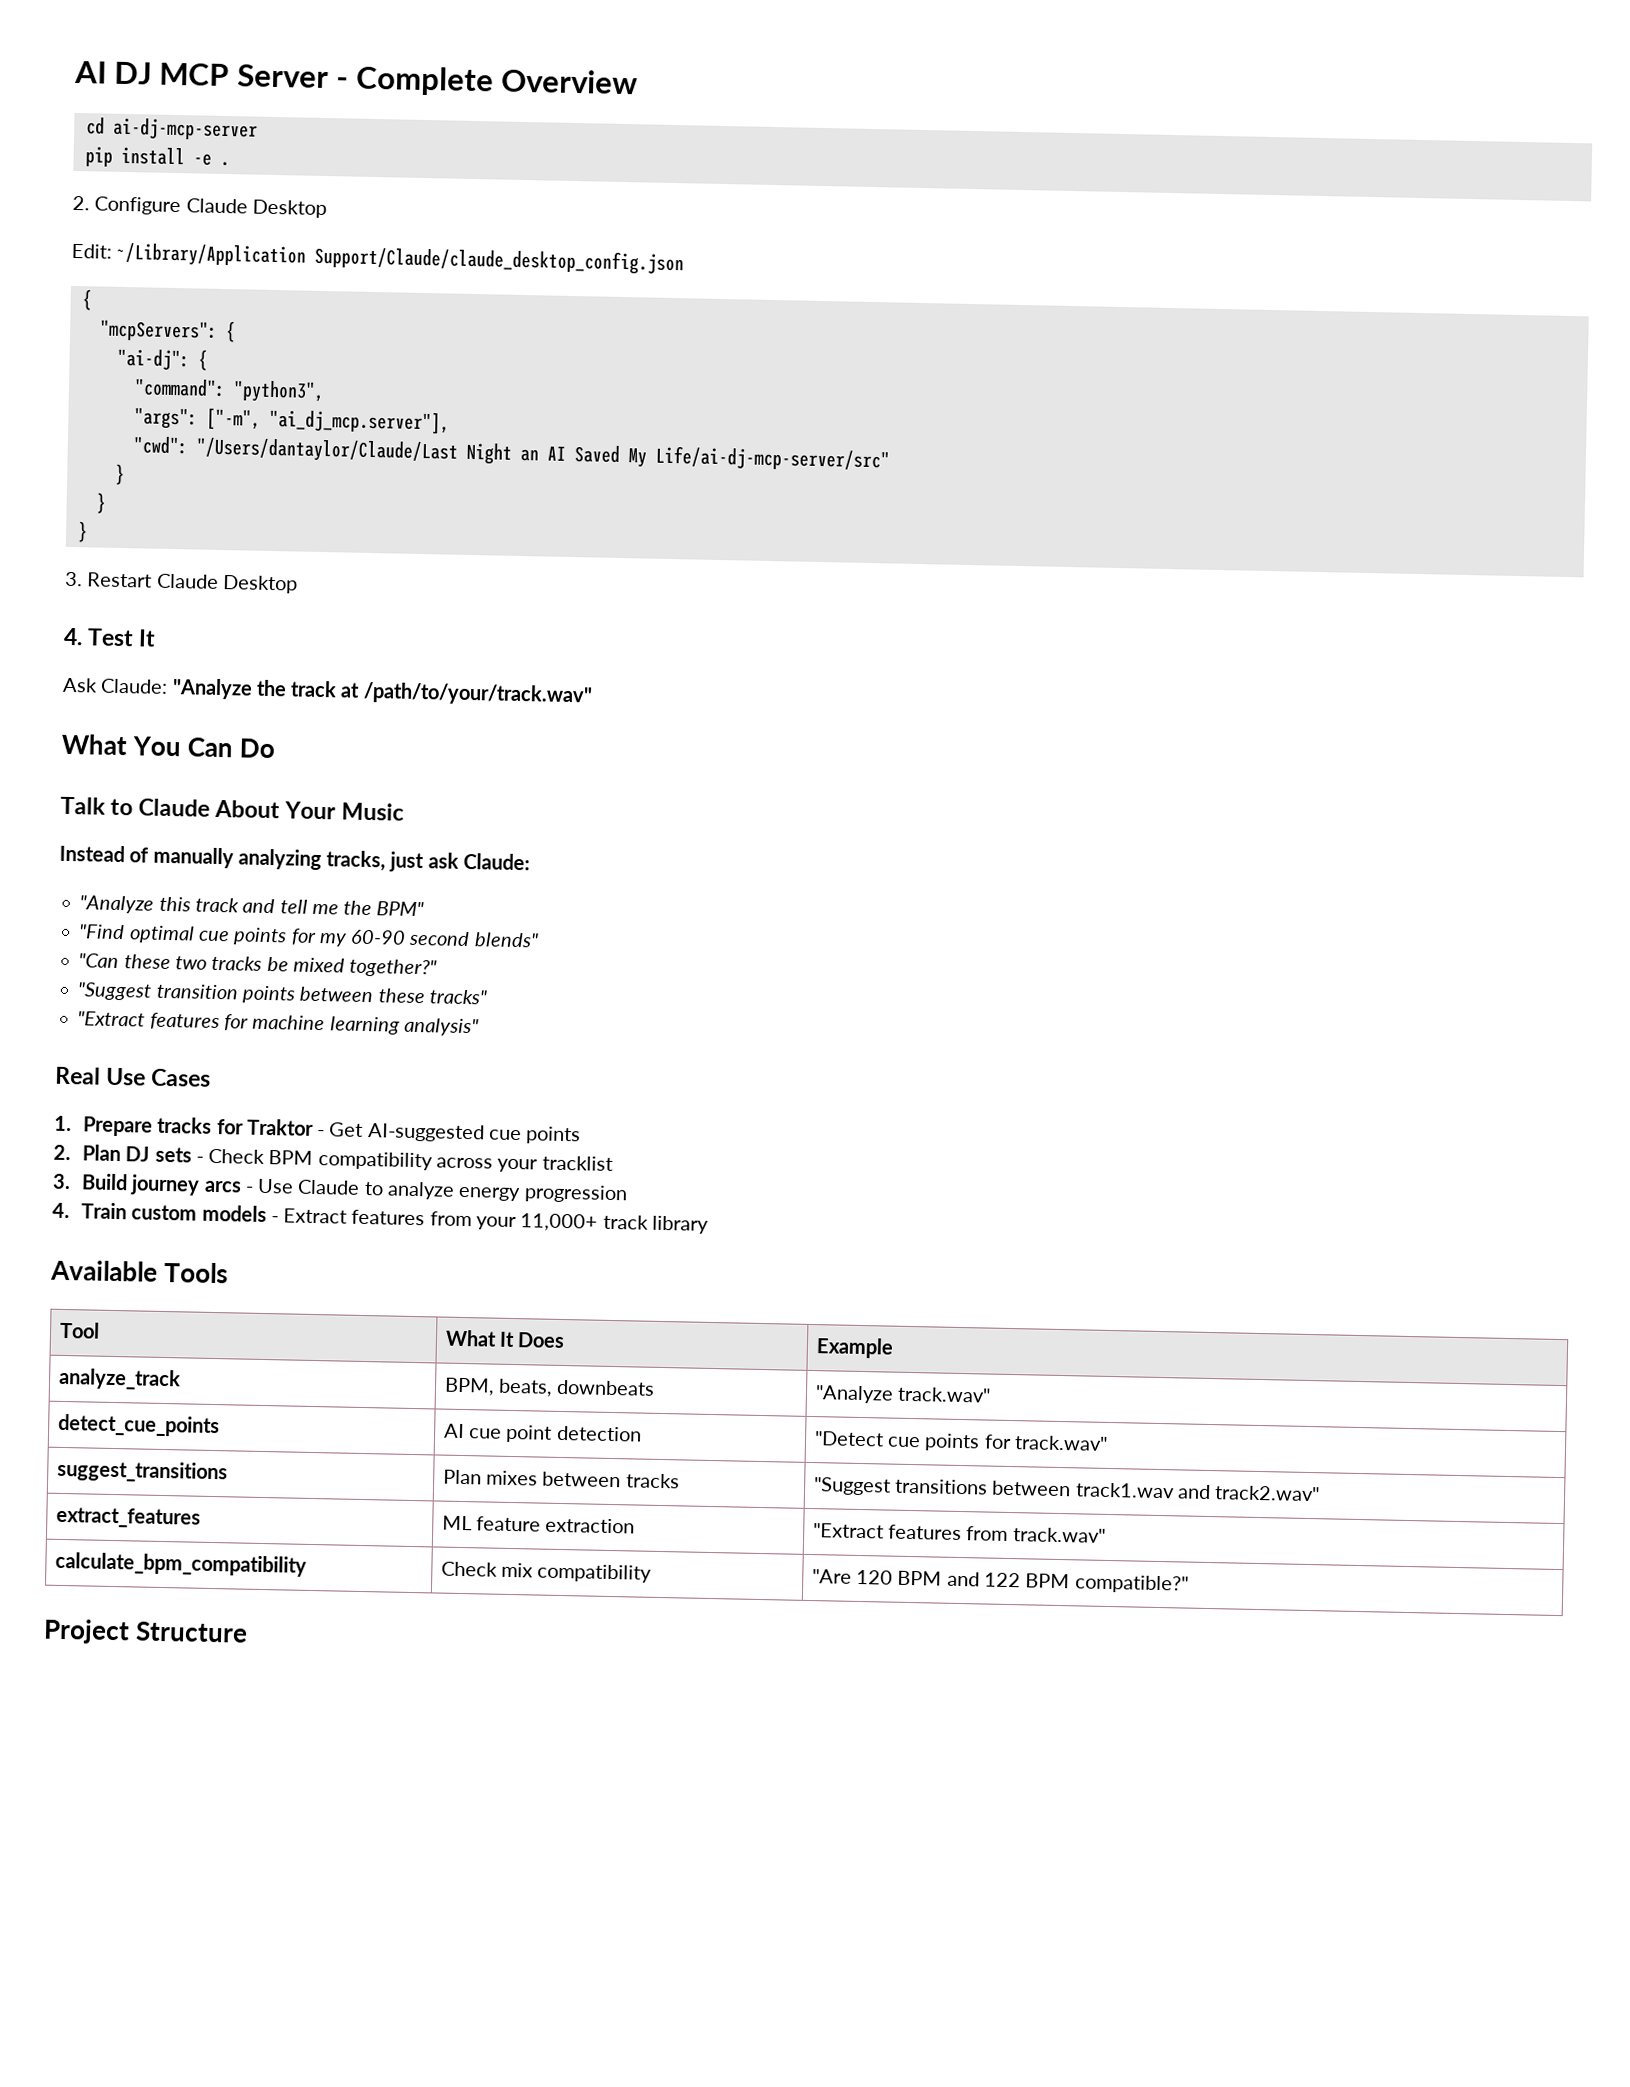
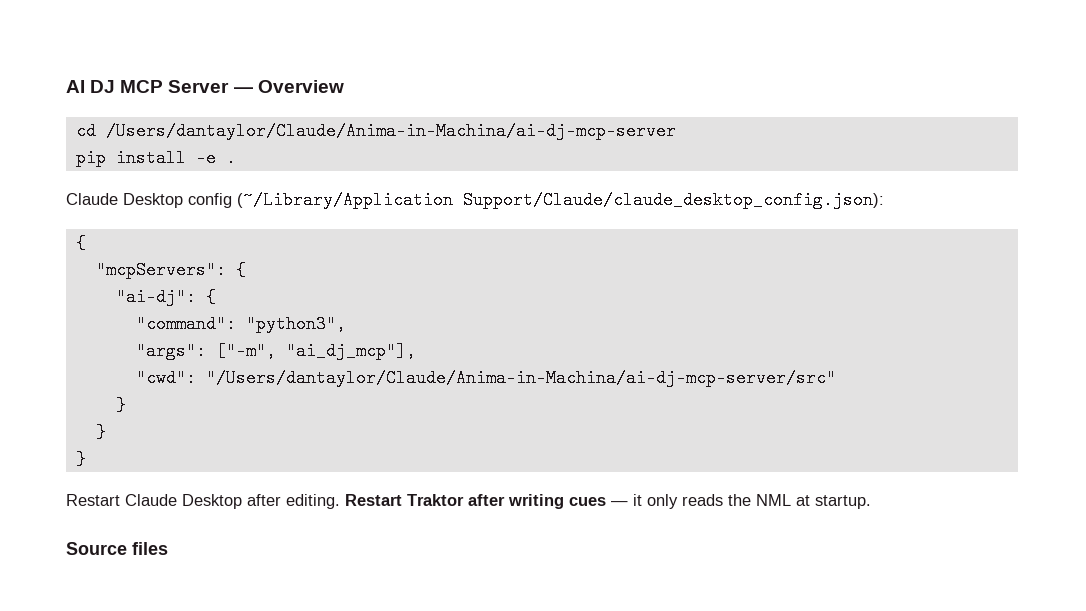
[335,65,495,97] - Complete -> [233,87,253,93] —
[112,117,258,141] ai-dj-mcp-server -> [105,122,676,140] /Users/dantaylor/Claude/Anima-in-Machina/ai-dj-mcp-server
[72,195,327,219] [71,242,685,276] 2. Configure Claude Desktop // Edit: ~/Library/Application Support/Claude/claude_desktop_config.json -> [66,191,884,209] Claude Desktop config (~/Library/Application Support/Claude/claude_desktop_config.json):
[268,408,450,435] "ai_dj_mcp.server"], -> [285,342,416,360] "ai_dj_mcp"],
[195,437,890,472] "/Users/dantaylor/Claude/Last Night an AI Saved My Life/ai-dj-mcp-server/src" -> [205,369,836,387] "/Users/dantaylor/Claude/Anima-in-Machina/ai-dj-mcp-server/src"
[65,571,83,587] 3. -> (86, 459) none
[63,627,157,647] [62,677,593,707] [61,733,277,759] [60,796,405,821] [59,844,530,873] [79,895,425,917] [78,924,539,948] [78,953,438,978] [77,982,487,1005] [77,1011,479,1037] [55,1066,212,1087] [54,1115,582,1145] [53,1144,613,1173] [52,1173,628,1204] [52,1202,709,1234] [50,1259,229,1284] [58,1321,100,1339] [444,1329,566,1349] [815,1337,894,1359] [57,1367,181,1391] [443,1377,656,1397] [814,1385,992,1404] [57,1413,220,1438] [443,1423,642,1443] [813,1431,1109,1452] [56,1459,228,1484] [442,1469,680,1489] [812,1477,1321,1502] [55,1506,201,1529] [441,1515,636,1534] [812,1523,1106,1543] [54,1551,307,1577] [440,1561,653,1583] [811,1569,1189,1594] [43,1618,249,1645] // 4. Test It // Ask Claude: "Analyze the track at /path/to/your/track.wav" // What You Can Do // Talk to Claude About Your Music // Instead of manually analyzing tracks, just ask Claude: // "Analyze this track and tell me the BPM" // "Find optimal cue points for my 60-90 second blends" // "Can these two tracks be mixed together?" // "Suggest transition points between these tracks" // "Extract features for machine learning analysis" // Real Use Cases // 1. Prepare tracks for Traktor - Get AI-suggested cue points // 2. Plan DJ sets - Check BPM compatibility across your tracklist // 3. Build journey arcs - Use Claude to analyze energy progression // 4. Train custom models - Extract features from your 11,000+ track library // Available Tools // Tool | What It Does | Example // analyze_track | BPM, beats, downbeats | "Analyze track.wav" // detect_cue_points | AI cue point detection | "Detect cue points for track.wav" // suggest_transitions | Plan mixes between tracks | "Suggest transitions between track1.wav and track2.wav" // extract_features | ML feature extraction | "Extract features from track.wav" // calculate_bpm_compatibility | Check mix compatibility | "Are 120 BPM and 122 BPM compatible?" // Project Structure -> [247,494,871,509] [66,542,168,555] after editing. Restart Traktor after writing cues — it only reads the NML at startup. // Source files

